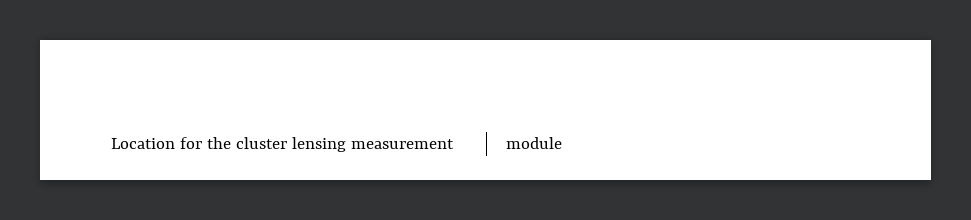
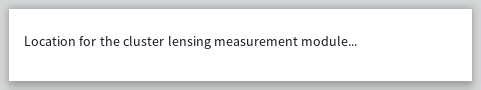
[506,137,562,149] module -> [301,35,358,46] module...

